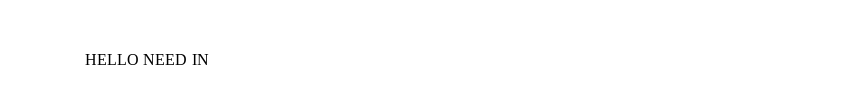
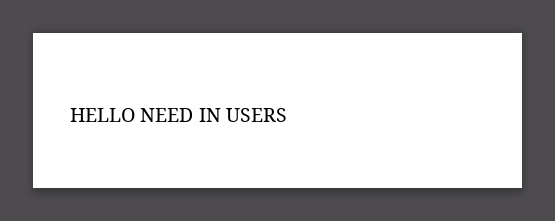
(209, 59) none -> [225,108,287,122] USERS

